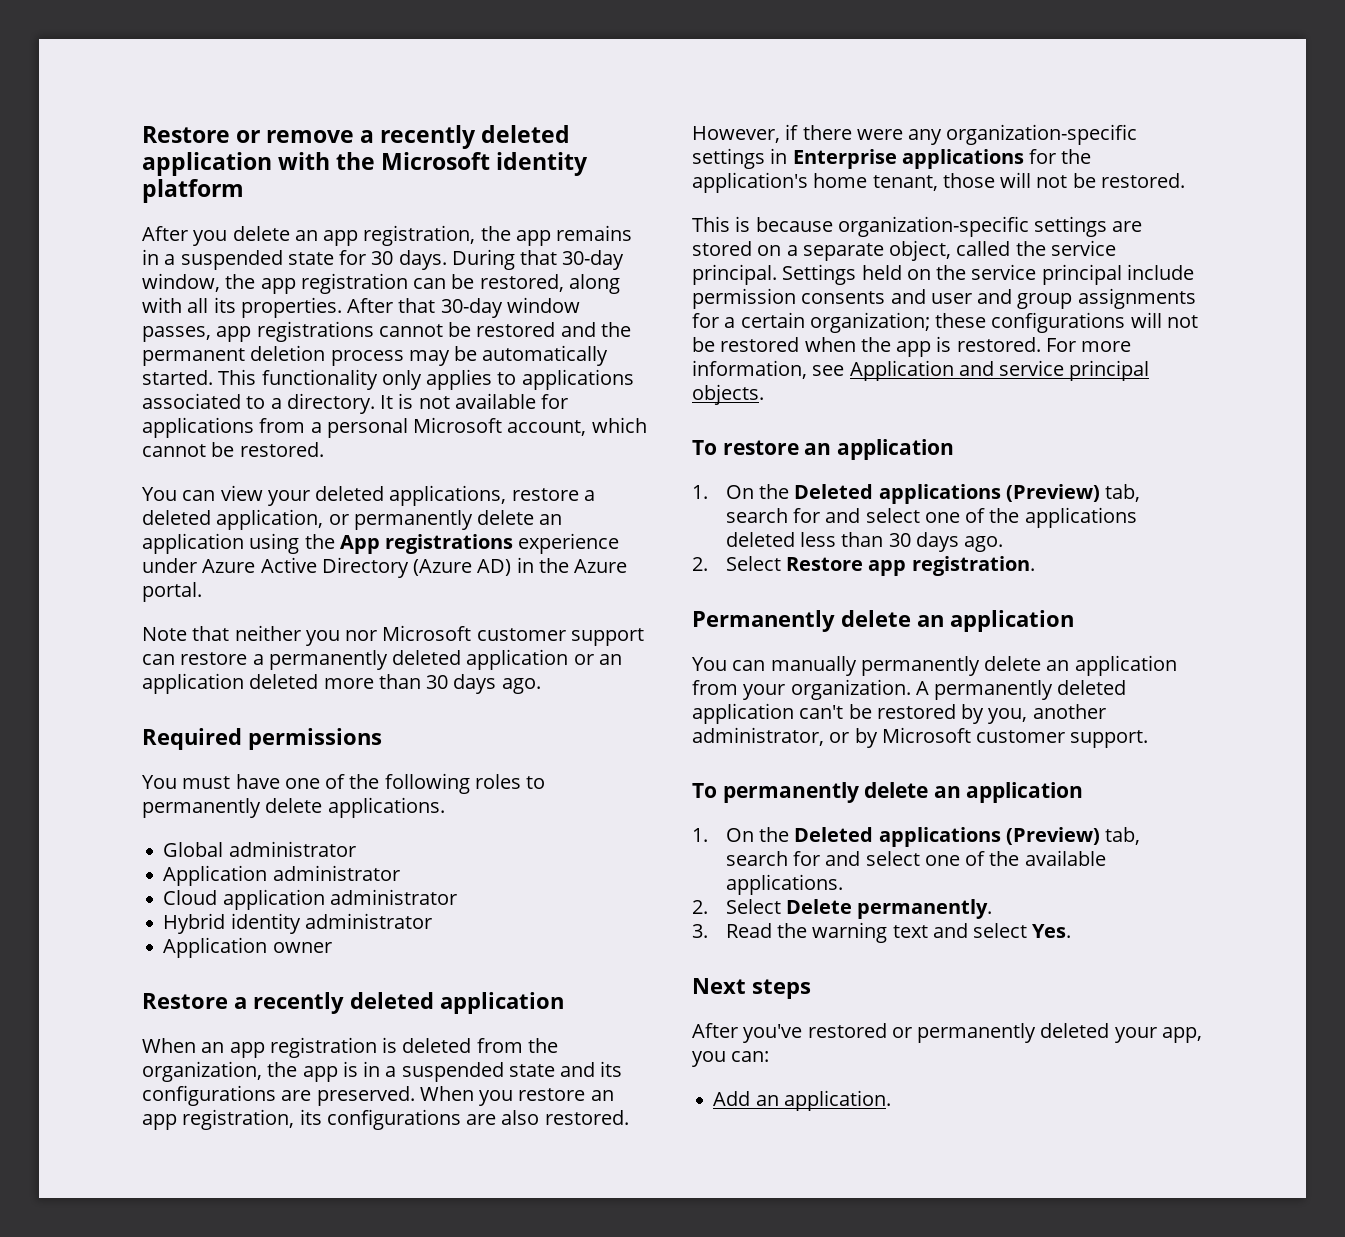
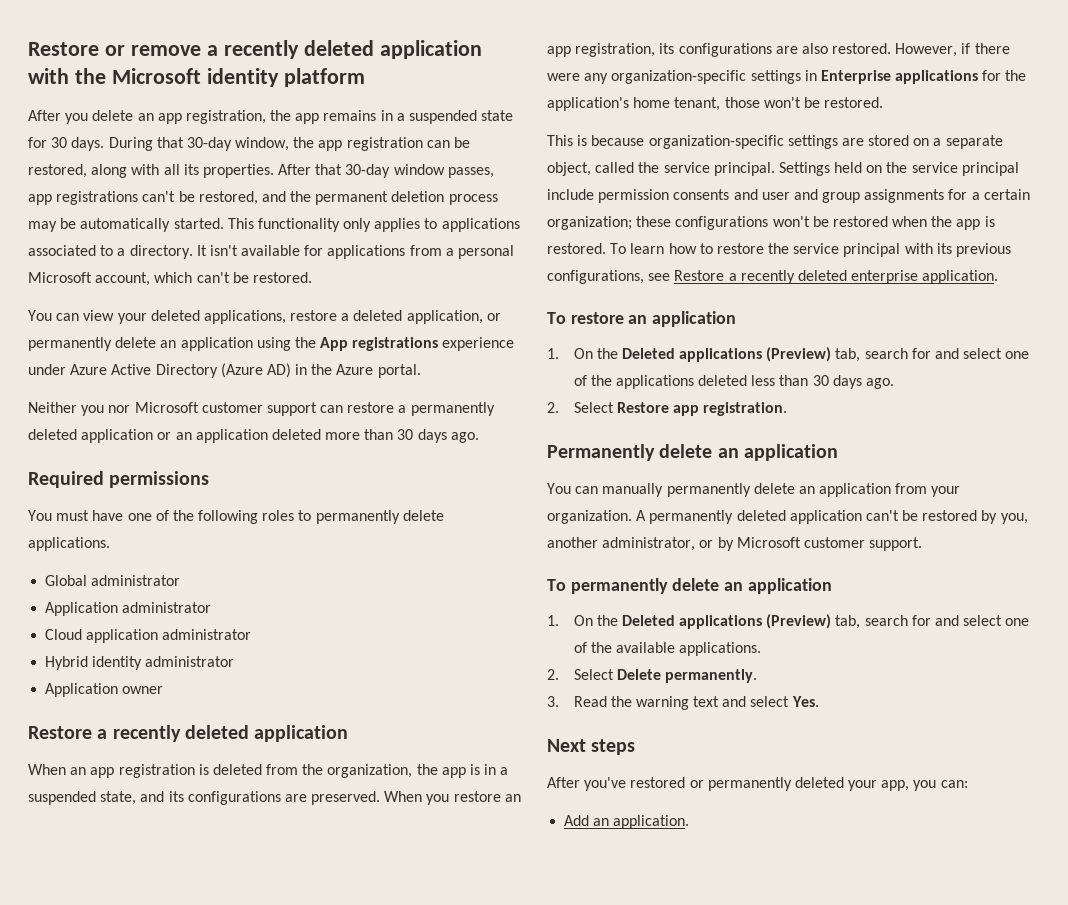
[378,322,556,337] cannot be restored -> [142,191,258,205] can't be restored,
[398,393,450,409] is not -> [209,245,238,256] isn't
[142,444,206,457] cannot -> [196,272,230,283] can't
[142,625,301,641] Note that neither -> [28,402,77,413] Neither
[508,1064,555,1077] state -> [100,791,137,805] state,
[1000,172,1068,188] will not -> [763,97,801,108] won't
[1130,312,1198,328] will not -> [772,216,810,227] won't
[1045,338,1132,352] [692,360,1150,381] [692,384,764,405] For more information, see Application and service principal objects. -> [610,243,1012,257] [547,270,999,284] To learn how to restore the service principal with its previous configurations, see Restore a recently deleted enterprise application.

